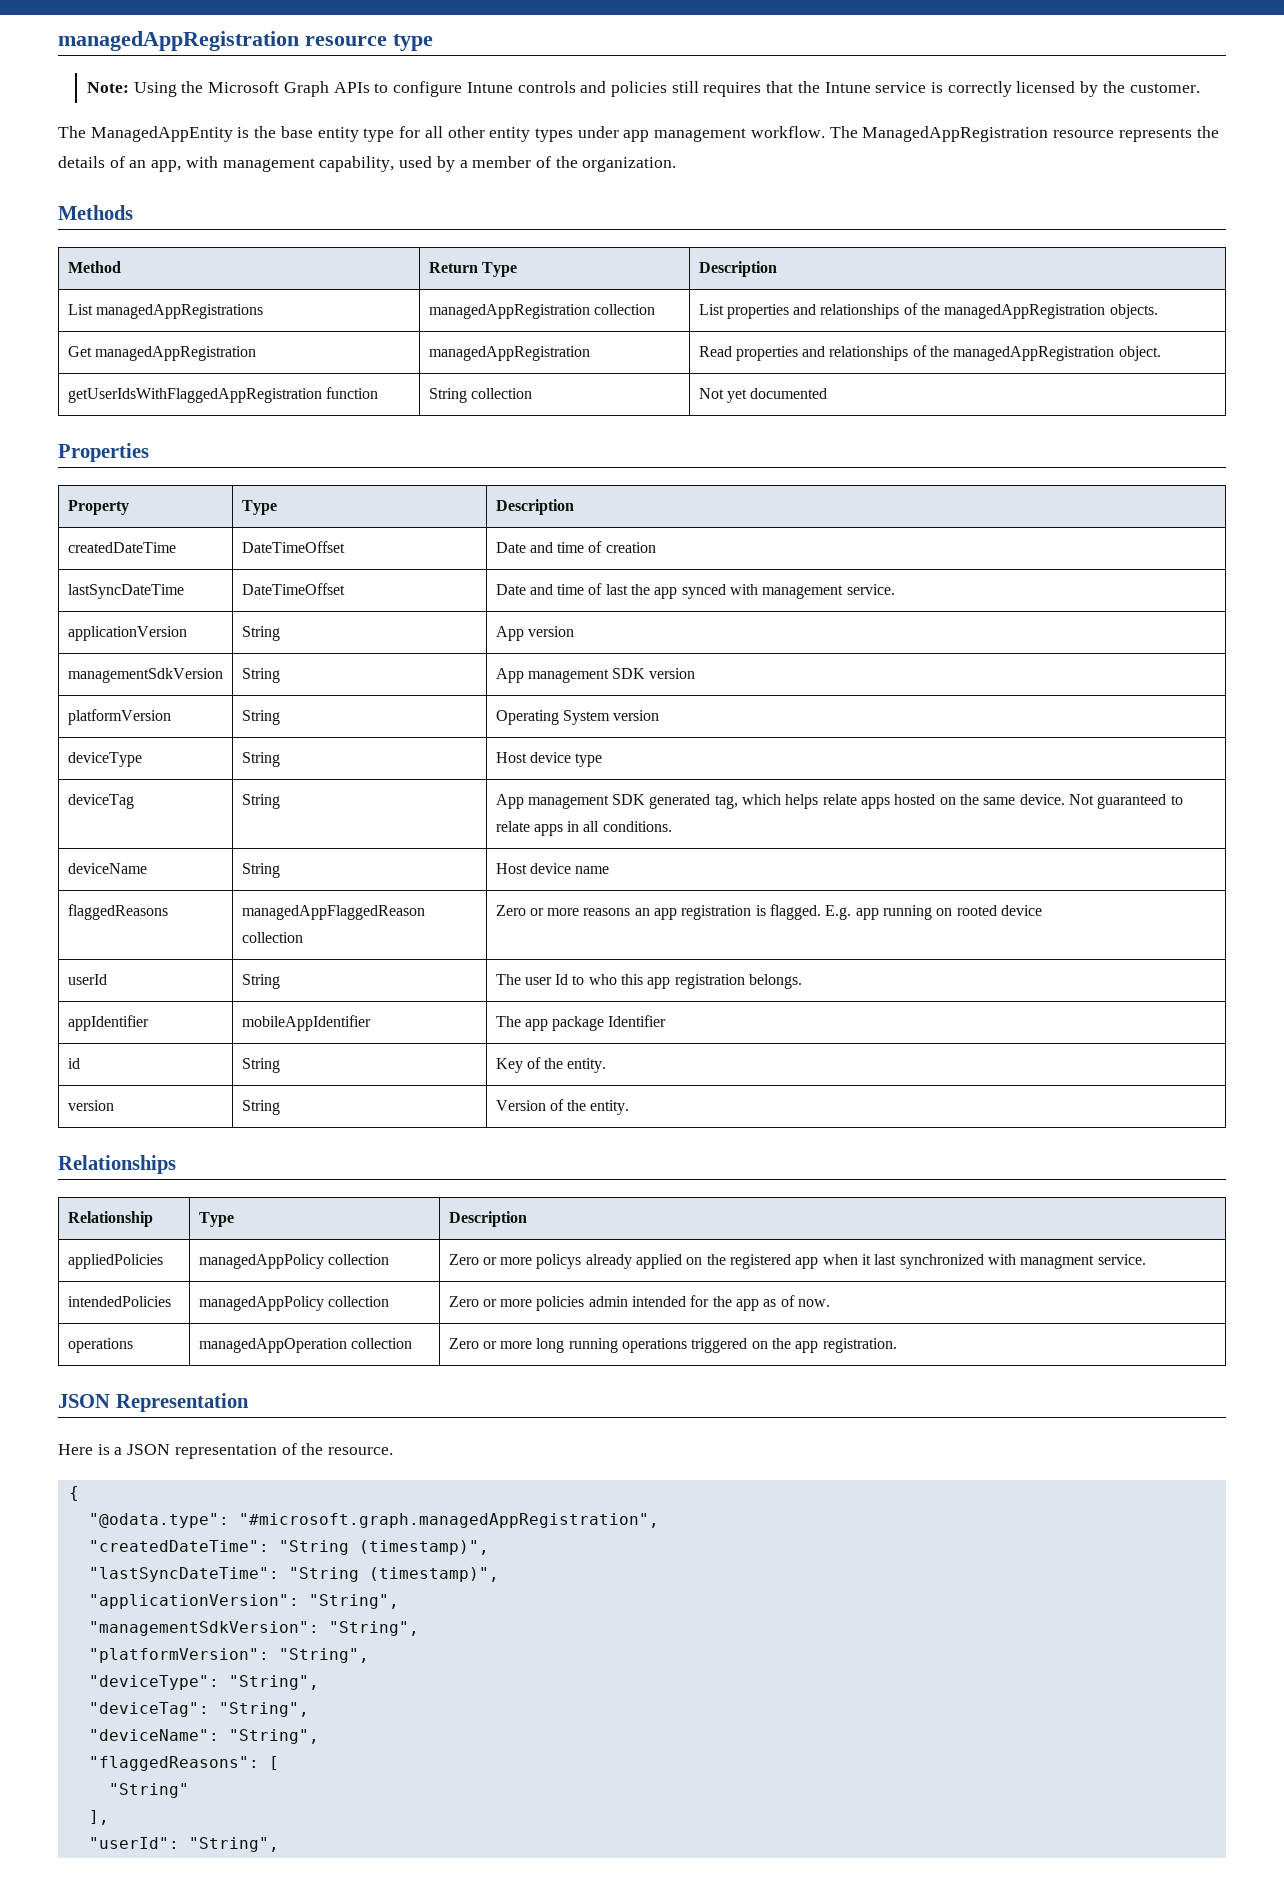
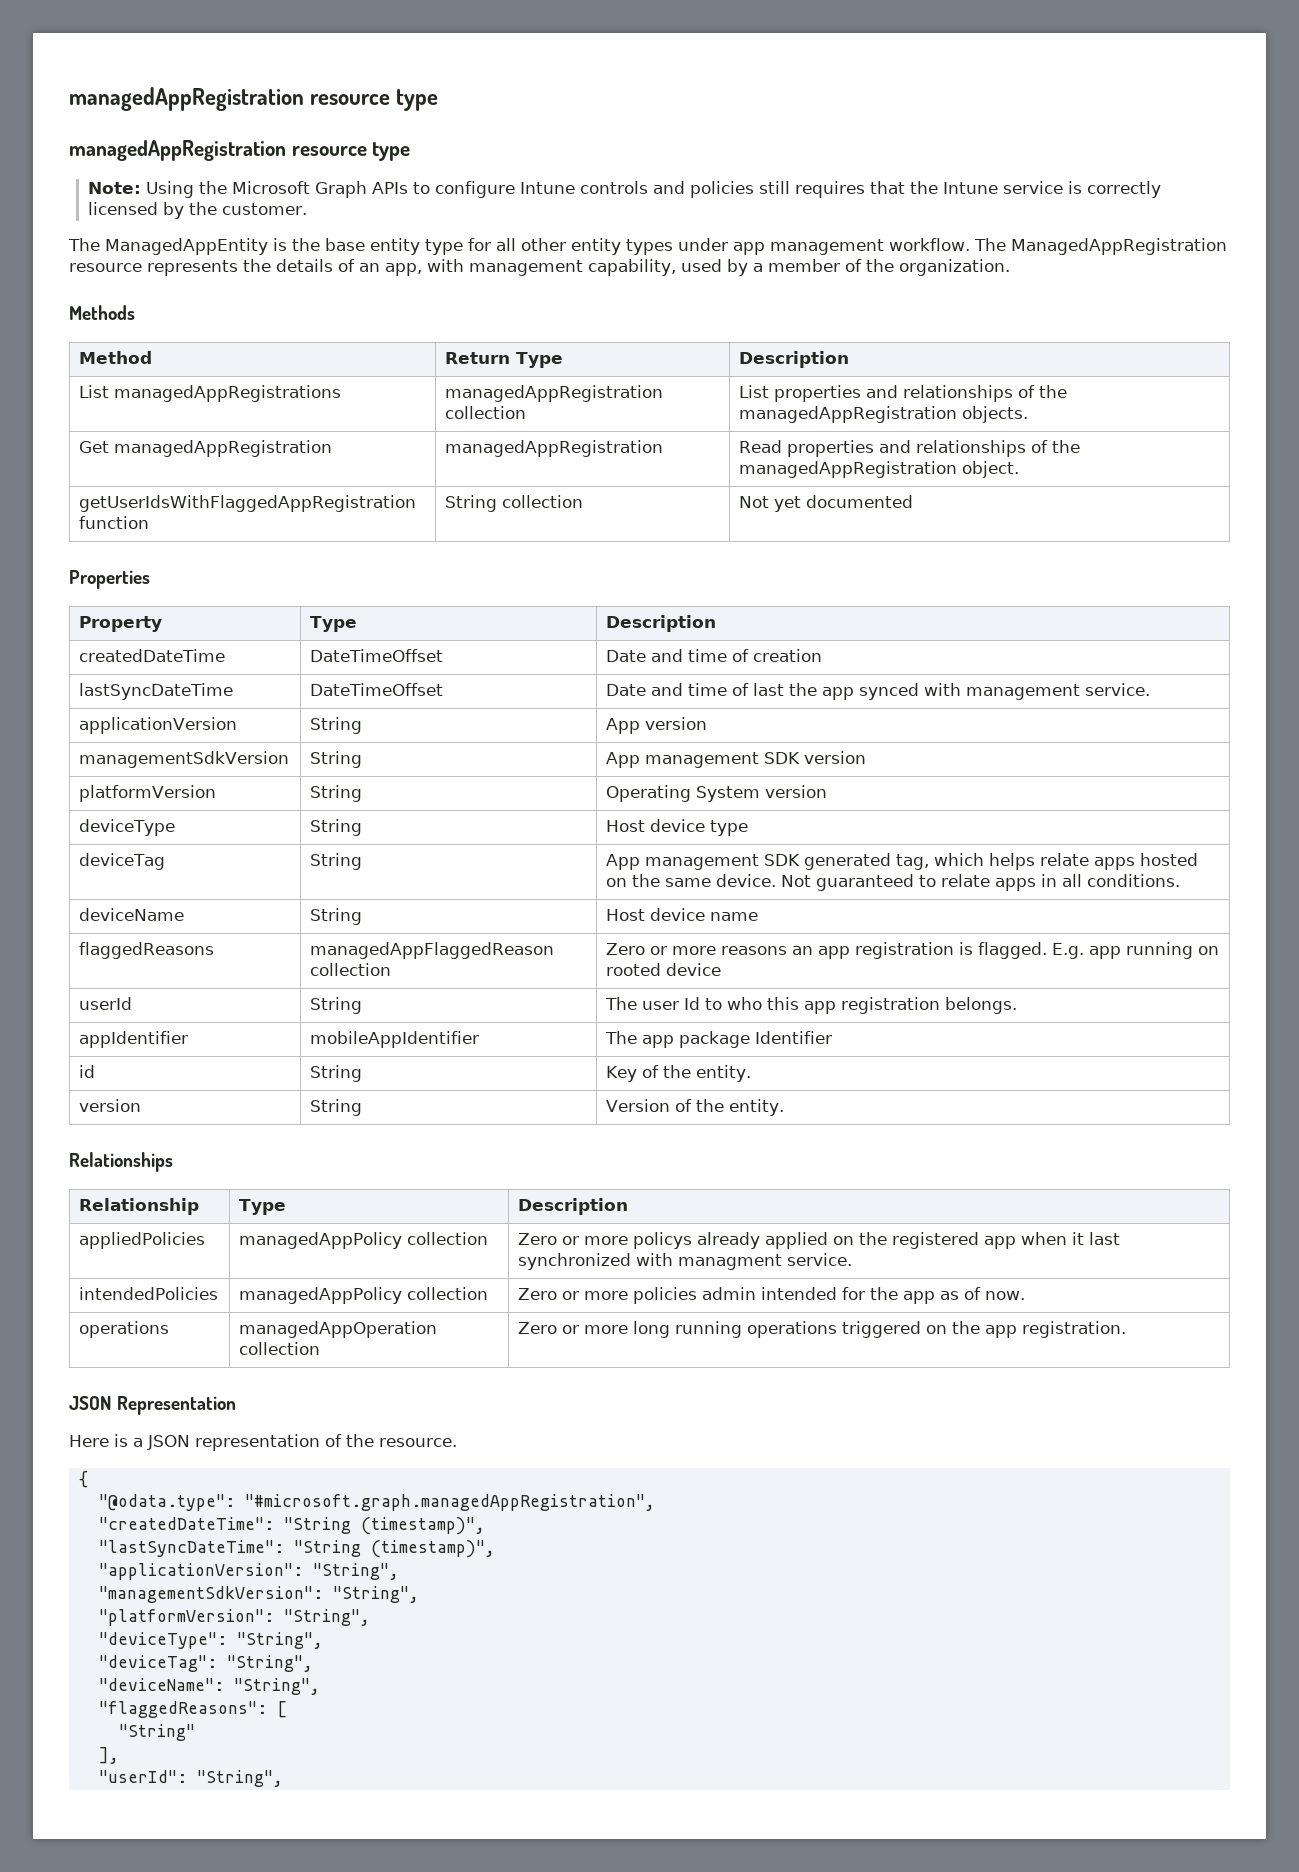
[58,31,433,51] managedAppRegistration resource type -> [69,87,439,111] [69,140,411,161] managedAppRegistration resource type // managedAppRegistration resource type

